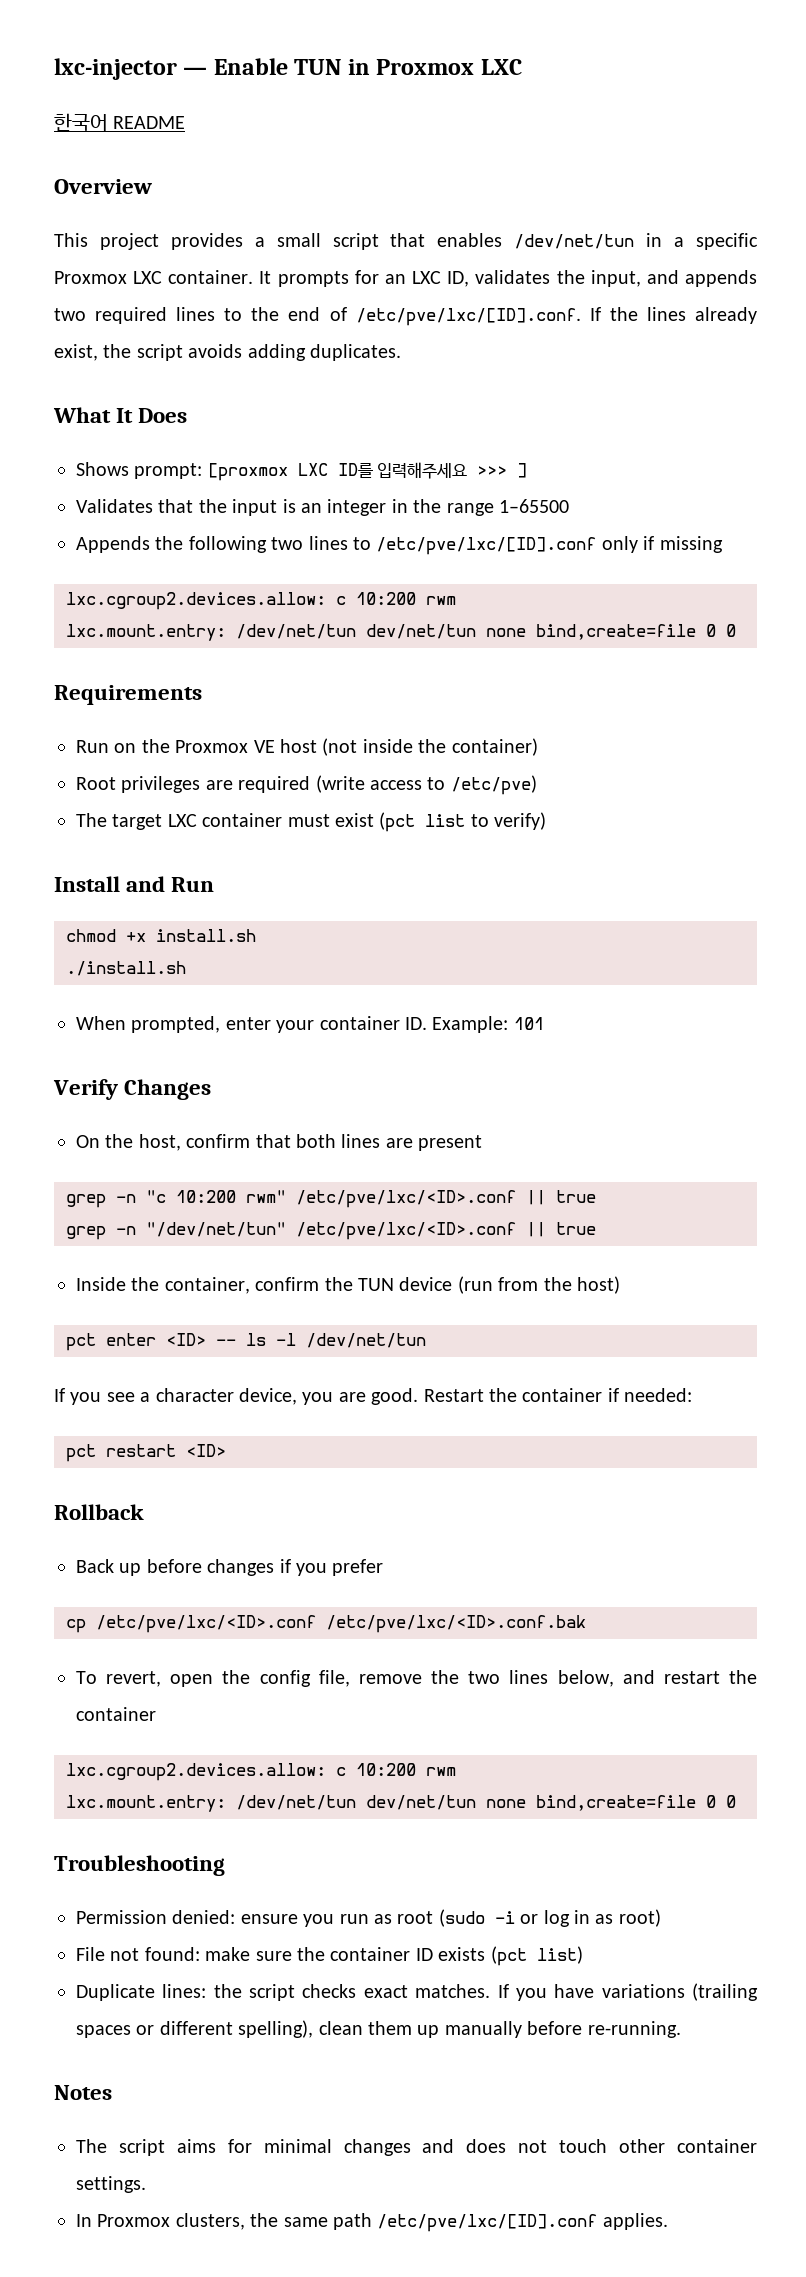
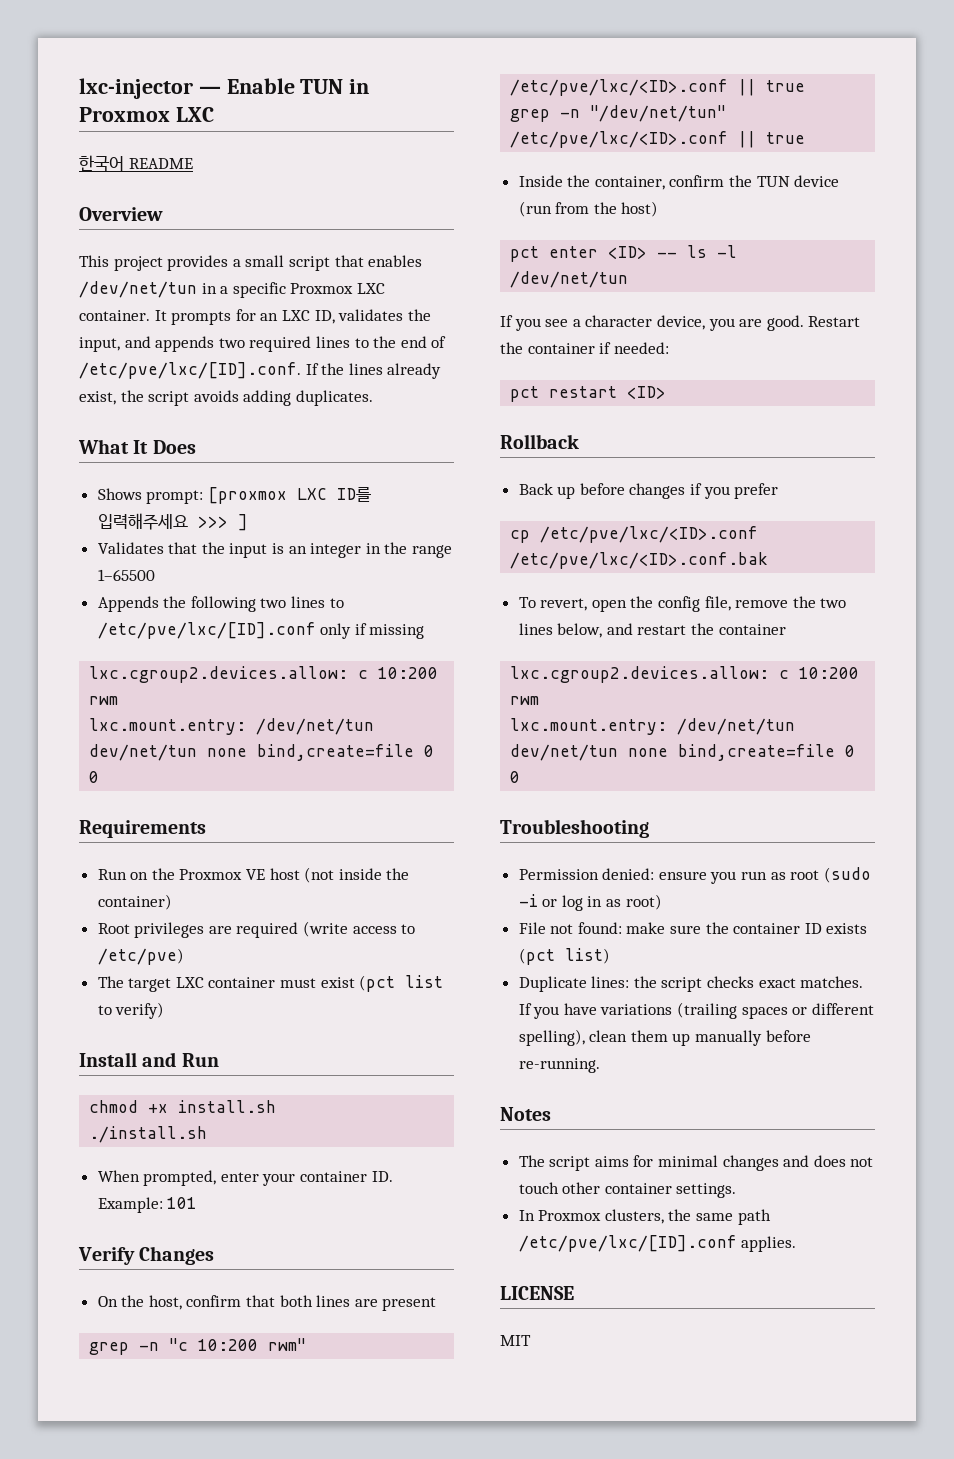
(668, 2221) none -> [500,1286,574,1300] [500,1335,531,1346] // LICENSE // MIT

